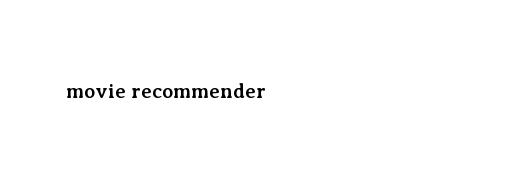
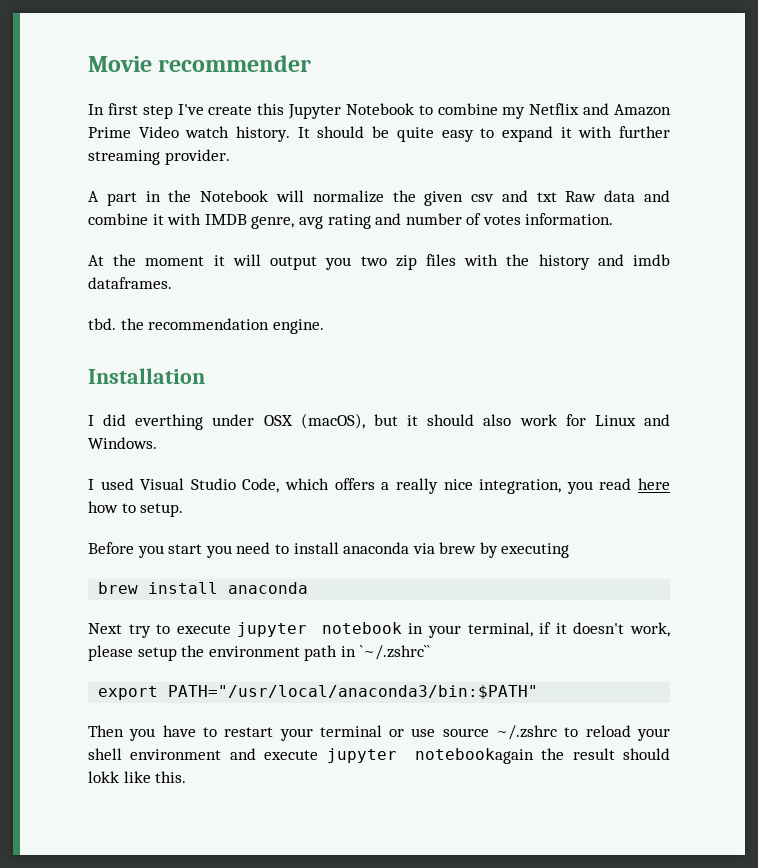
[66,84,126,98] movie -> [88,56,152,72] Movie
(267, 90) none -> [88,103,671,119] [88,126,670,142] [88,149,230,165] [88,190,670,206] [88,213,614,229] [88,254,671,270] [88,277,172,289] [88,318,324,334] [88,368,205,384] [88,413,670,430] [88,437,157,449] [88,478,670,494] [88,501,184,517] [88,542,570,558] [98,582,309,594] [88,622,670,638] [88,645,430,661] [98,685,539,700] [88,725,670,741] [88,748,670,764] [88,771,187,783] // In first step I've create this Jupyter Notebook to combine my Netflix and Amazon Prime Video watch history. It should be quite easy to expand it with further streaming provider. // A part in the Notebook will normalize the given csv and txt Raw data and combine it with IMDB genre, avg rating and number of votes information. // At the moment it will output you two zip files with the history and imdb dataframes. // tbd. the recommendation engine. // Installation // I did everthing under OSX (macOS), but it should also work for Linux and Windows. // I used Visual Studio Code, which offers a really nice integration, you read here how to setup. // Before you start you need to install anaconda via brew by executing // brew install anaconda // Next try to execute jupyter notebook in your terminal, if it doesn't work, please setup the environment path in `~/.zshrc`` // export PATH="/usr/local/anaconda3/bin:$PATH" // Then you have to restart your terminal or use source ~/.zshrc to reload your shell environment and execute jupyter notebookagain the result should lokk like this.

